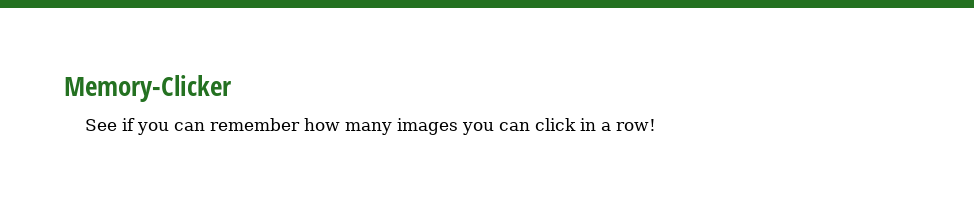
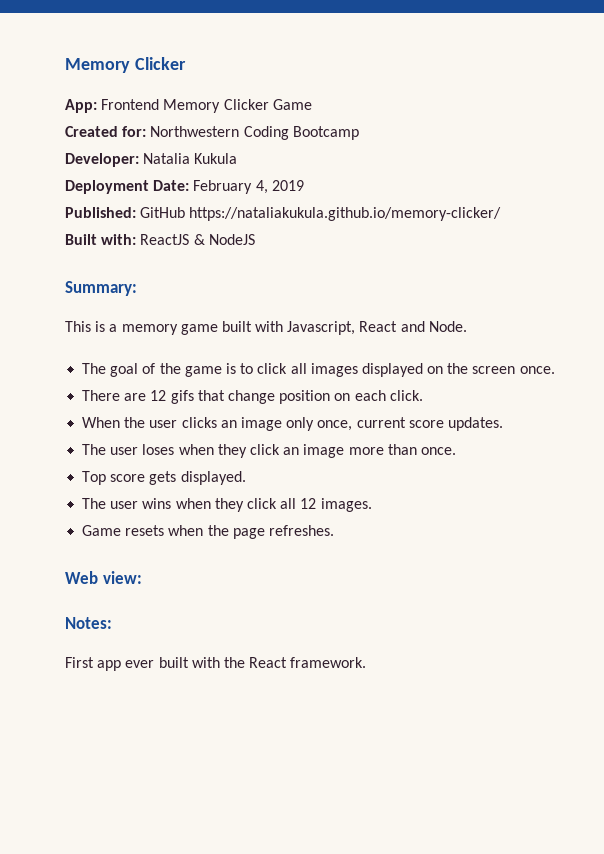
[64,75,232,102] [85,118,657,135] Memory-Clicker // See if you can remember how many images you can click in a row! -> [65,57,186,73] [65,99,312,113] [65,126,359,140] [65,153,238,167] [65,180,304,194] [65,207,502,221] [65,234,255,245] [65,281,137,296] [65,321,467,335] [82,363,555,377] [82,390,423,404] [82,417,503,431] [82,444,456,458] [82,471,246,485] [82,498,372,512] [82,525,334,539] [65,571,142,584] [65,617,112,629] [65,657,367,671] Memory Clicker // App: Frontend Memory Clicker Game // Created for: Northwestern Coding Bootcamp // Developer: Natalia Kukula // Deployment Date: February 4, 2019 // Published: GitHub https://nataliakukula.github.io/memory-clicker/ // Built with: ReactJS & NodeJS // Summary: // This is a memory game built with Javascript, React and Node. // The goal of the game is to click all images displayed on the screen once. // There are 12 gifs that change position on each click. // When the user clicks an image only once, current score updates. // The user loses when they click an image more than once. // Top score gets displayed. // The user wins when they click all 12 images. // Game resets when the page refreshes. // Web view: // Notes: // First app ever built with the React framework.

